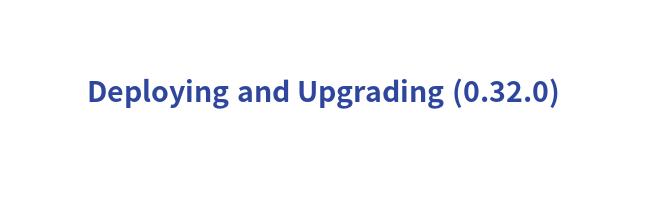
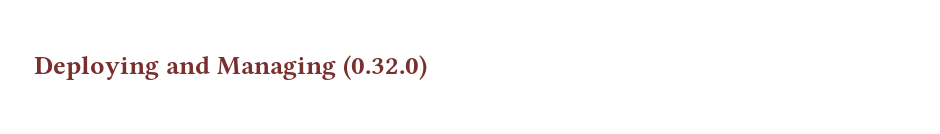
[297,79,445,109] Upgrading -> [217,57,337,80] Managing

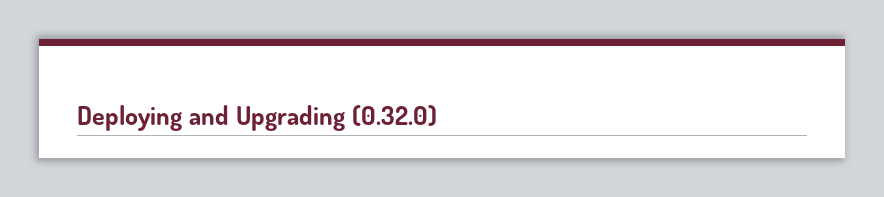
[217,57,337,80] Managing -> [236,105,346,131] Upgrading

